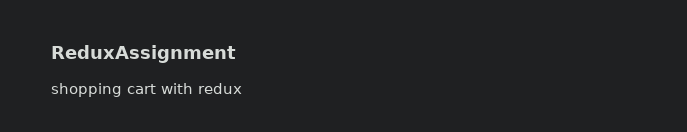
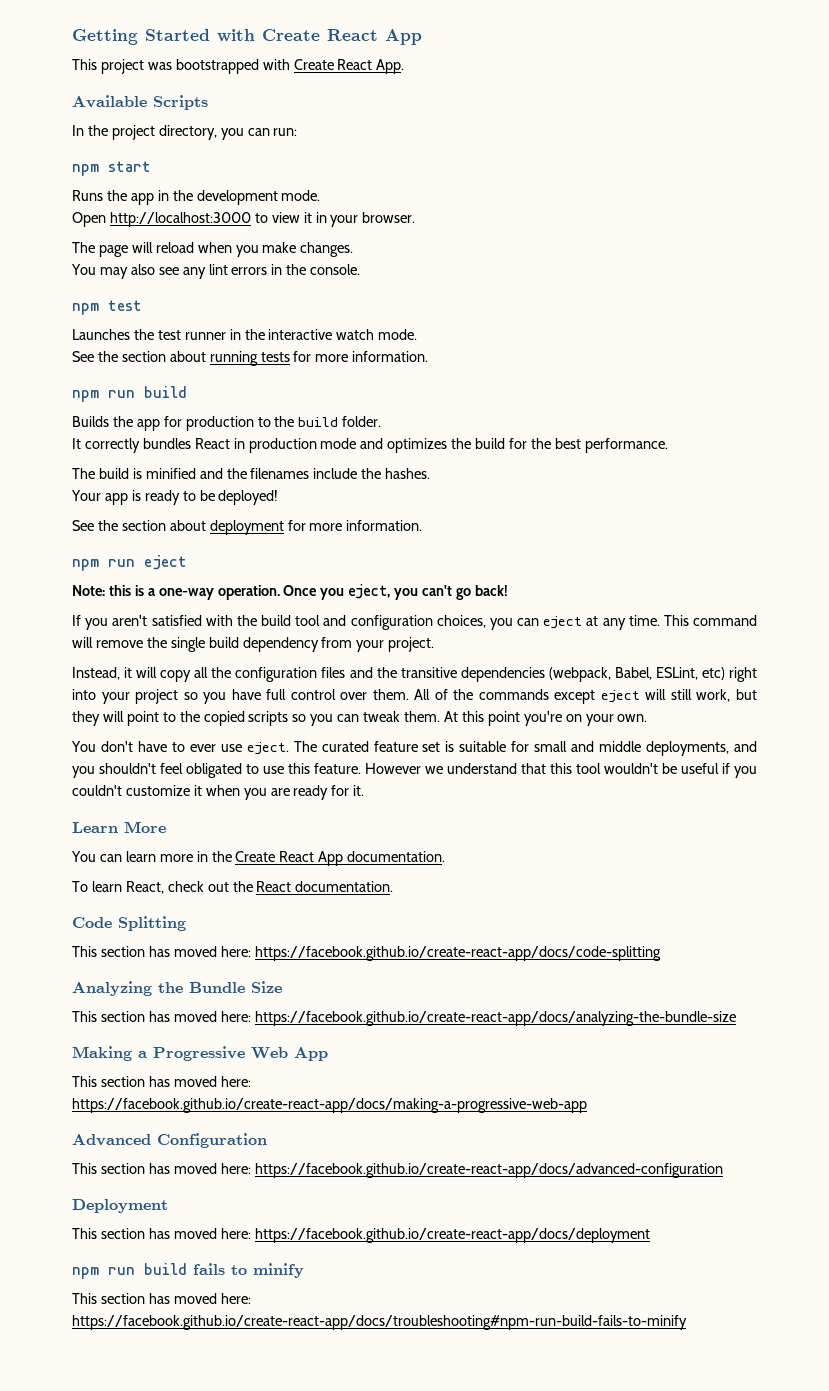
[51,45,236,63] [51,83,242,97] ReduxAssignment // shopping cart with redux -> [72,29,422,45] [72,59,405,74] [72,95,208,110] [72,125,298,140] [72,161,151,176] [72,190,321,205] [72,212,416,227] [72,242,354,257] [71,264,361,279] [72,300,142,315] [72,329,418,340] [72,351,429,366] [72,386,187,402] [72,416,382,431] [72,438,668,453] [72,468,431,479] [71,490,279,505] [72,520,423,535] [72,555,187,571] [72,584,508,600] [72,615,757,630] [72,637,435,652] [72,667,757,682] [72,689,757,704] [72,711,648,726] [71,741,757,756] [72,763,757,778] [72,785,365,800] [72,821,166,833] [71,851,446,866] [72,881,394,894] [72,916,186,931] [72,946,661,961] [72,981,282,996] [72,1011,736,1026] [72,1046,328,1061] [72,1076,251,1087] [72,1098,587,1113] [72,1133,267,1148] [72,1163,723,1178] [72,1199,168,1213] [72,1228,650,1243] [72,1263,304,1279] [72,1293,251,1304] [72,1315,687,1330] Getting Started with Create React App // This project was bootstrapped with Create React App. // Available Scripts // In the project directory, you can run: // npm start // Runs the app in the development mode. // Open http://localhost:3000 to view it in your browser. // The page will reload when you make changes. // You may also see any lint errors in the console. // npm test // Launches the test runner in the interactive watch mode. // See the section about running tests for more information. // npm run build // Builds the app for production to the build folder. // It correctly bundles React in production mode and optimizes the build for the best performance. // The build is minified and the filenames include the hashes. // Your app is ready to be deployed! // See the section about deployment for more information. // npm run eject // Note: this is a one-way operation. Once you eject, you can't go back! // If you aren't satisfied with the build tool and configuration choices, you can eject at any time. This command will remove the single build dependency from your project. // Instead, it will copy all the configuration files and the transitive dependencies (webpack, Babel, ESLint, etc) right into your project so you have full control over them. All of the commands except eject will still work, but they will point to the copied scripts so you can tweak them. At this point you're on your own. // You don't have to ever use eject. The curated feature set is suitable for small and middle deployments, and you shouldn't feel obligated to use this feature. However we understand that this tool wouldn't be useful if you couldn't customize it when you are ready for it. // Learn More // You can learn more in the Create React App documentation. // To learn React, check out the React documentation. // Code Splitting // This section has moved here: https://facebook.github.io/create-react-app/docs/code-splitting // Analyzing the Bundle Size // This section has moved here: https://facebook.github.io/create-react-app/docs/analyzing-the-bundle-size // Making a Progressive Web App // This section has moved here: https://facebook.github.io/create-react-app/docs/making-a-progressive-web-app // Advanced Configuration // This section has moved here: https://facebook.github.io/create-react-app/docs/advanced-configuration // Deployment // This section has moved here: https://facebook.github.io/create-react-app/docs/deployment // npm run build fails to minify // This section has moved here: https://facebook.github.io/create-react-app/docs/troubleshooting#npm-run-build-fails-to-minify

